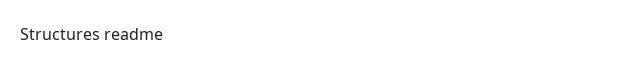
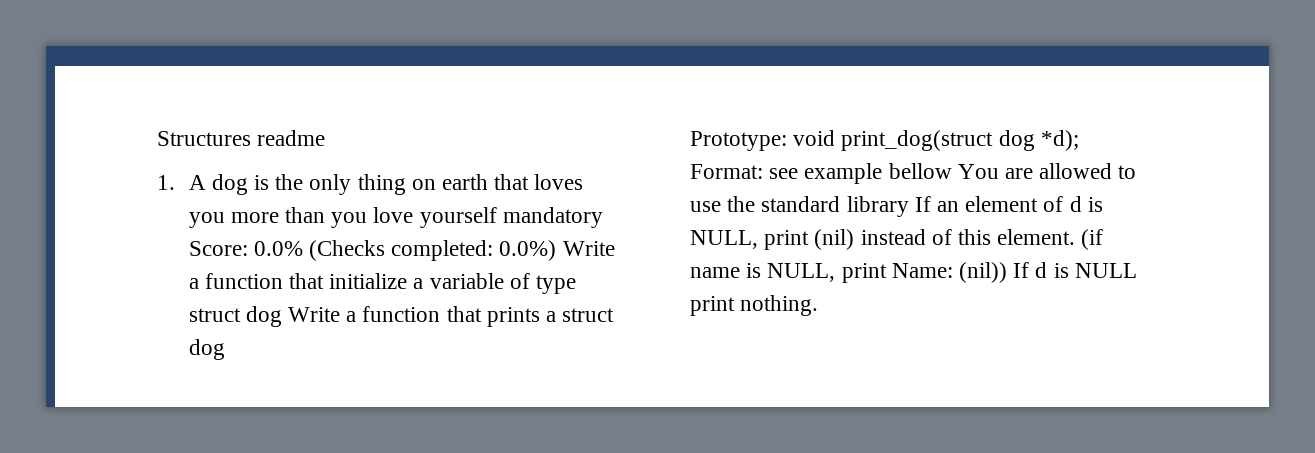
(164, 34) none -> [157,174,584,195] [188,207,603,228] [188,240,615,261] [188,273,577,294] [188,306,615,327] [188,339,225,360] [690,130,1079,151] [690,163,1137,184] [690,196,1103,217] [690,229,1104,250] [690,262,1137,283] [690,295,819,316] // 1. A dog is the only thing on earth that loves you more than you love yourself mandatory Score: 0.0% (Checks completed: 0.0%) Write a function that initialize a variable of type struct dog Write a function that prints a struct dog // Prototype: void print_dog(struct dog *d); Format: see example bellow You are allowed to use the standard library If an element of d is NULL, print (nil) instead of this element. (if name is NULL, print Name: (nil)) If d is NULL print nothing.

